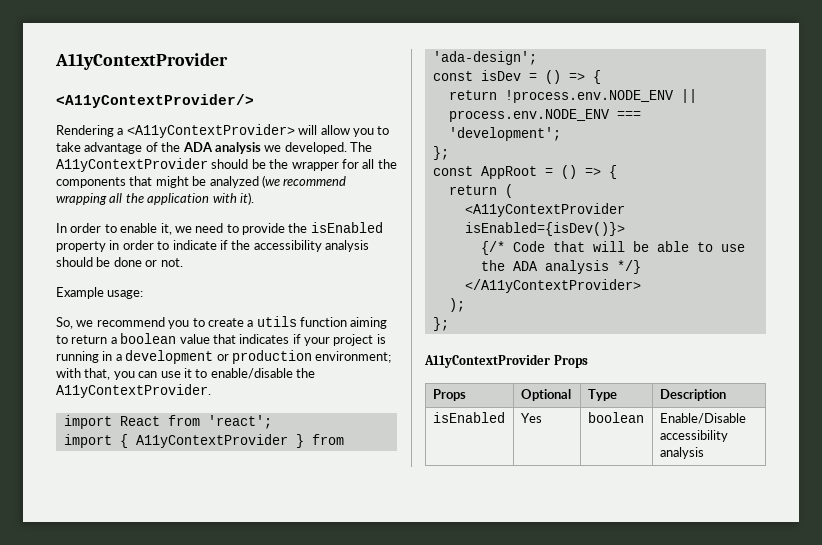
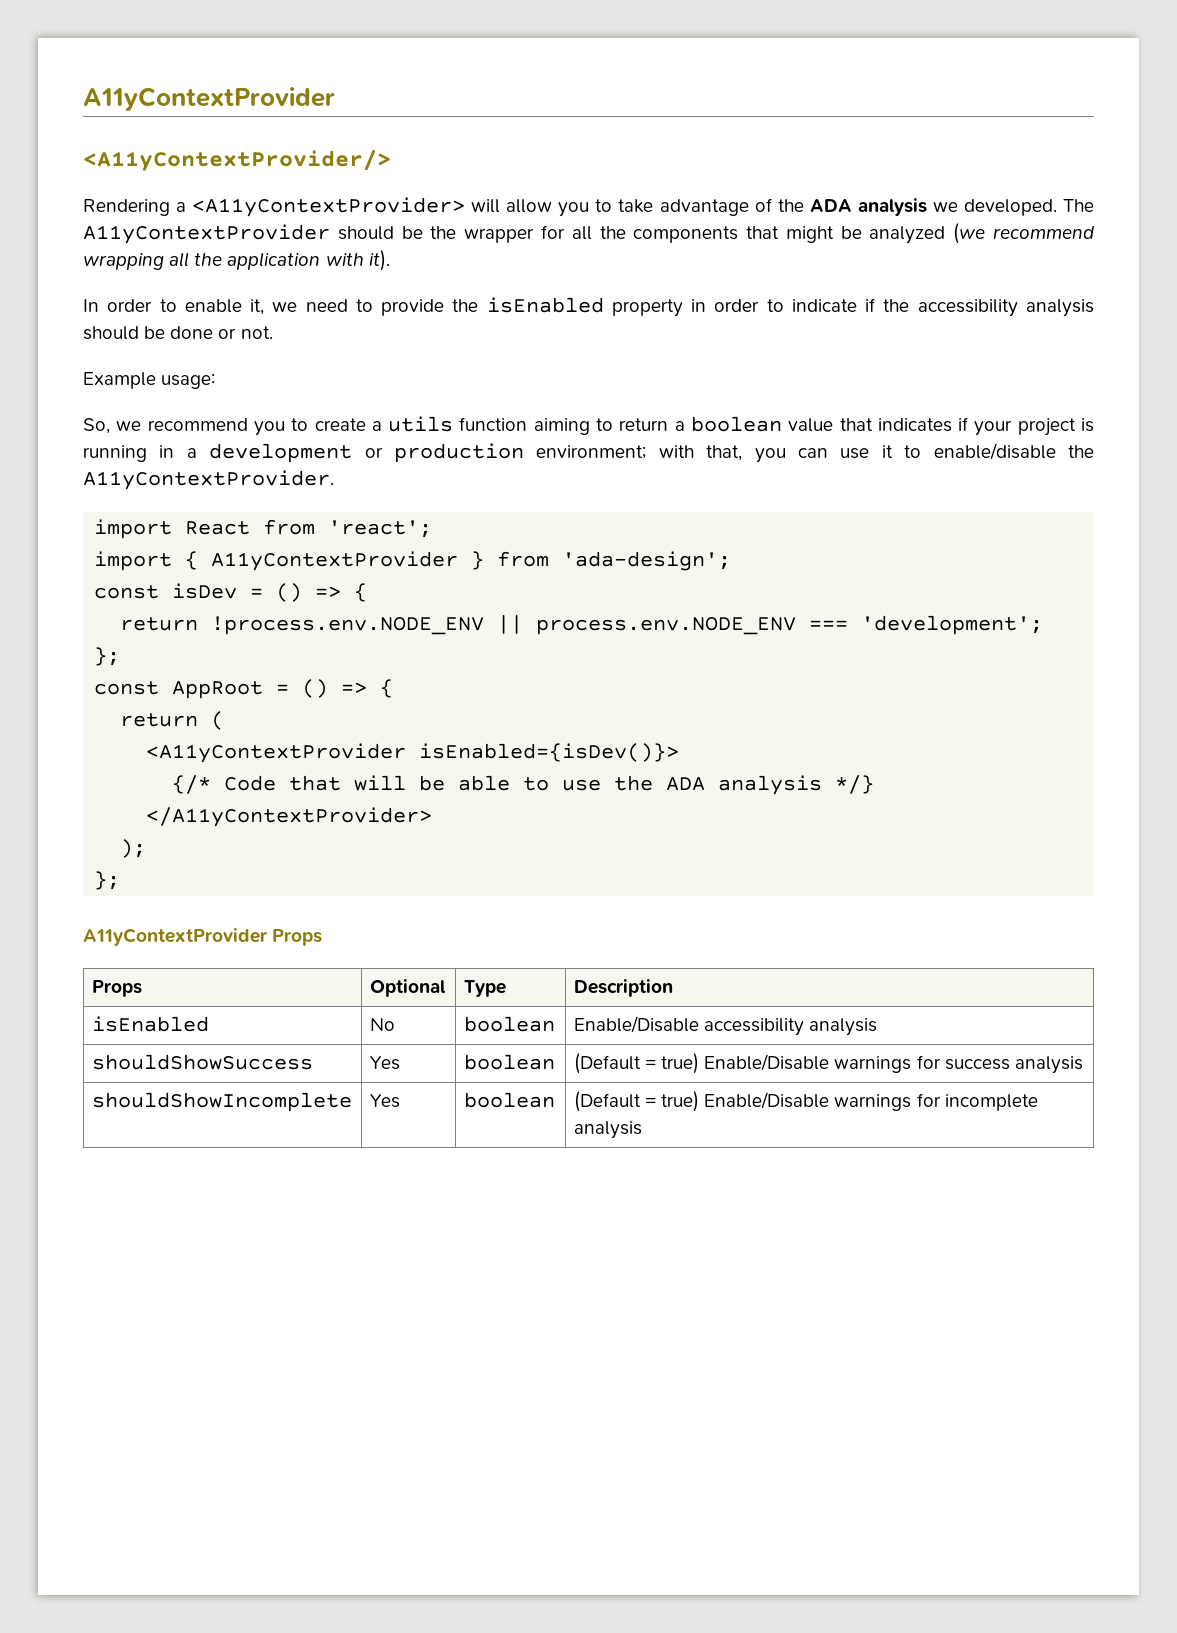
[520,413,542,423] Yes -> [369,1018,395,1031] No
(704, 453) none -> [91,1054,313,1070] [369,1056,400,1070] [463,1054,555,1070] [573,1053,1083,1074] [91,1092,352,1112] [369,1094,400,1108] [463,1092,555,1108] [573,1091,1038,1112] [573,1121,642,1139] // shouldShowSuccess | Yes | boolean | (Default = true) Enable/Disable warnings for success analysis // shouldShowIncomplete | Yes | boolean | (Default = true) Enable/Disable warnings for incomplete analysis

